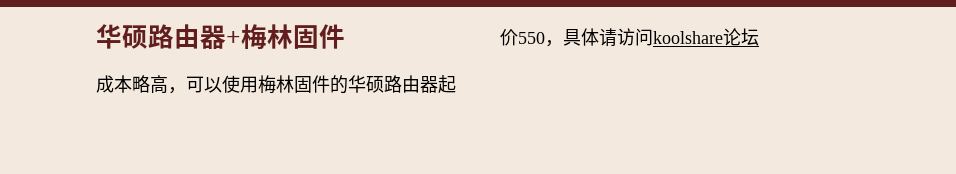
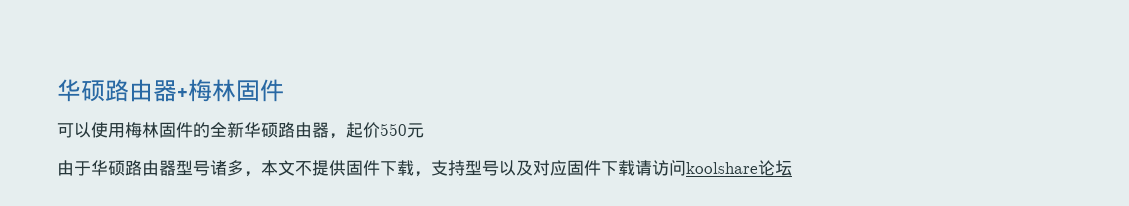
[96,75,186,94] 成本略高， -> (284, 90) none
[348,75,438,93] 华硕路由器 -> [210,122,346,139] 全新华硕路由器，
[545,28,599,47] ，具体 -> [407,123,424,138] [57,160,635,177] 元 // 由于华硕路由器型号诸多，本文不提供固件下载，支持型号以及对应固件下载

